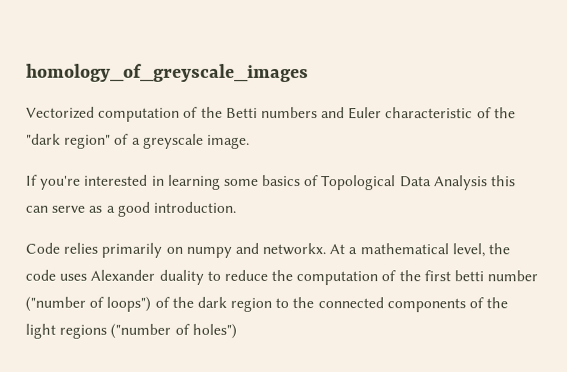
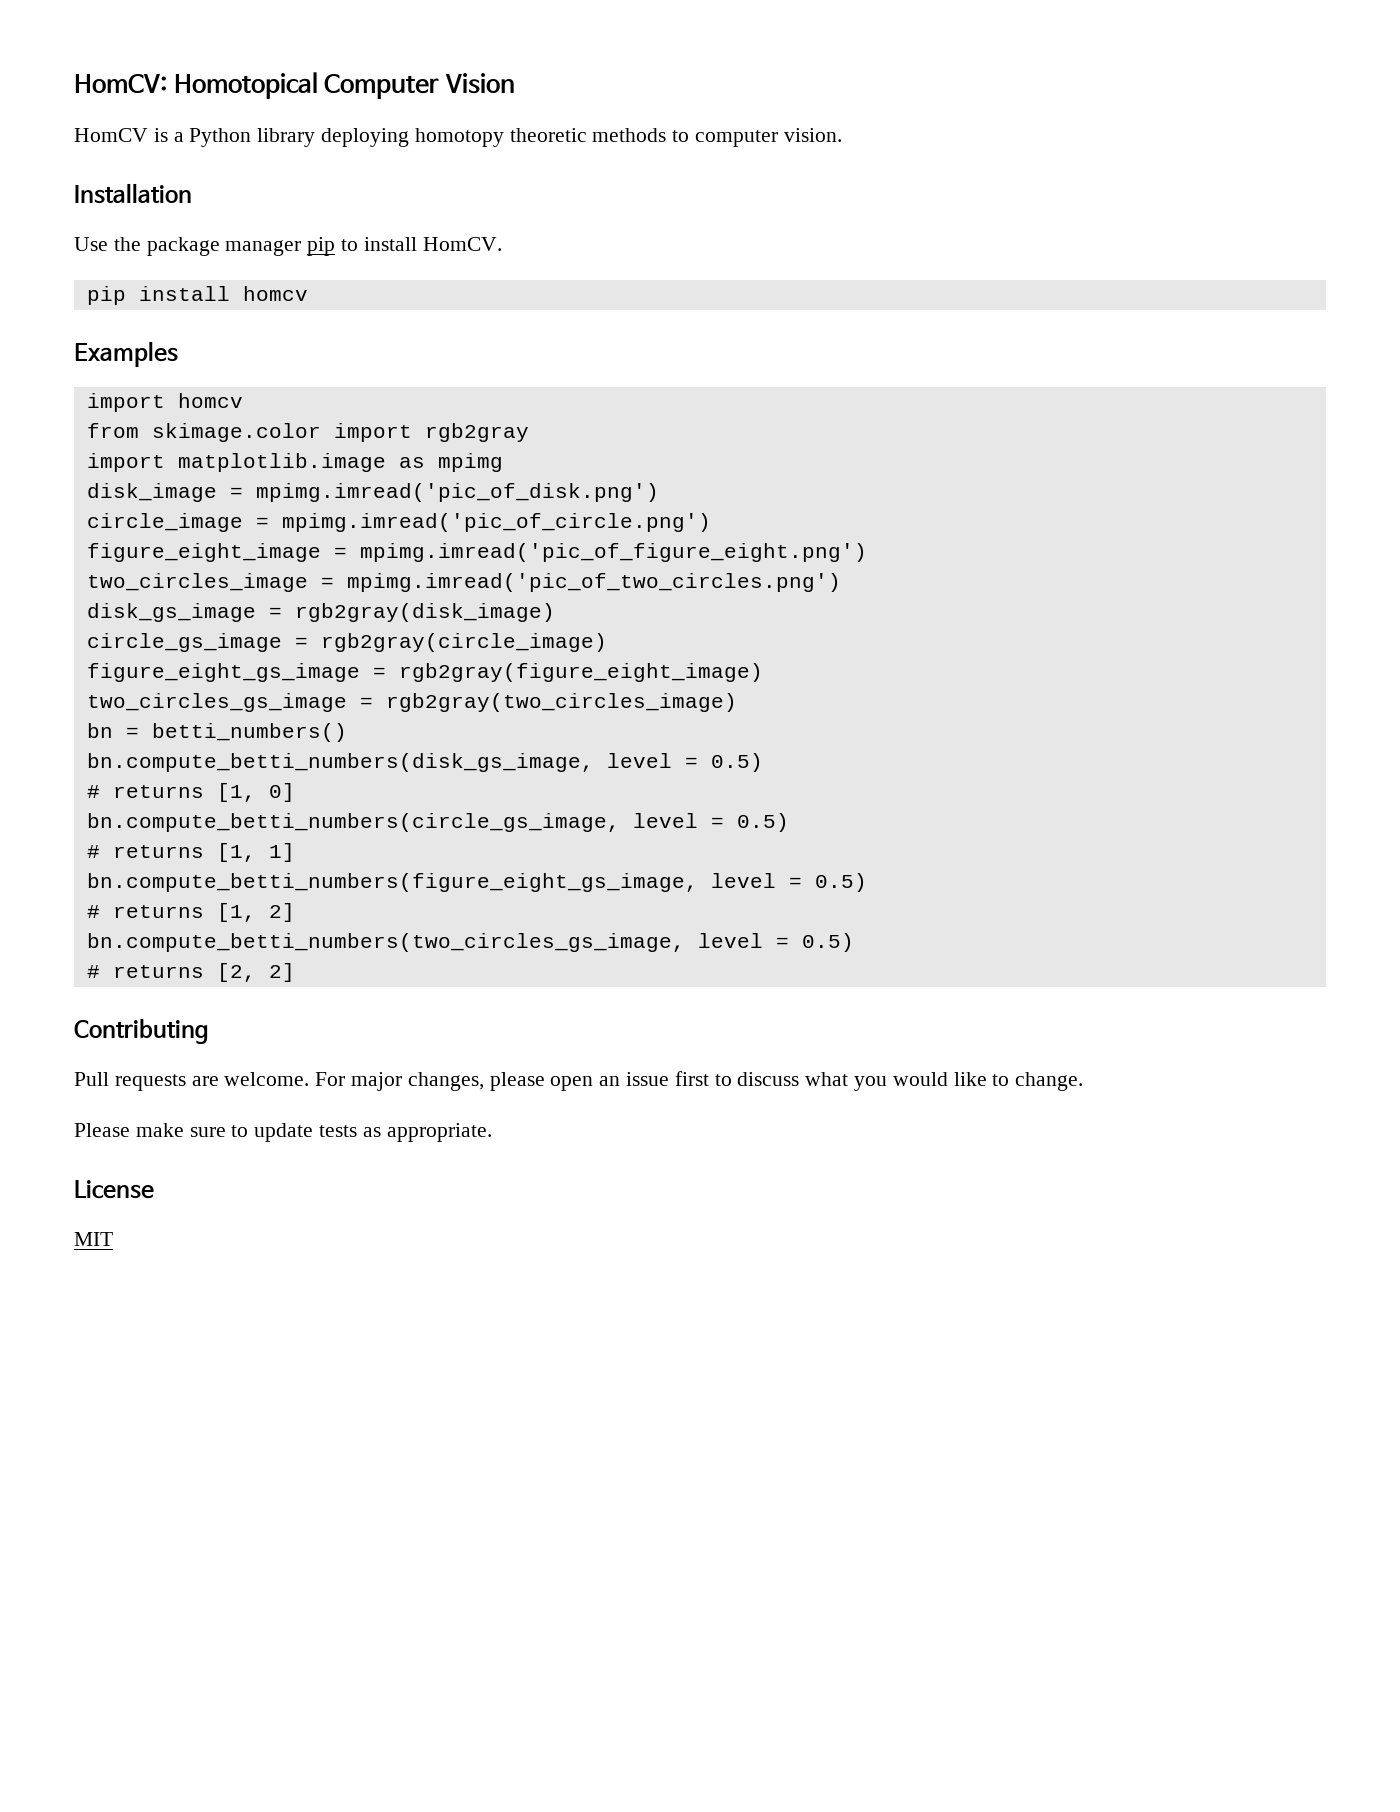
[26,63,309,83] [26,106,516,122] [26,133,250,149] [26,174,517,191] [25,201,236,217] [25,242,511,258] [25,269,539,286] [25,296,509,313] [25,323,237,339] homology_of_greyscale_images // Vectorized computation of the Betti numbers and Euler characteristic of the "dark region" of a greyscale image. // If you're interested in learning some basics of Topological Data Analysis this can serve as a good introduction. // Code relies primarily on numpy and networkx. At a mathematical level, the code uses Alexander duality to reduce the computation of the first betti number ("number of loops") of the dark region to the connected components of the light regions ("number of holes") -> [74,72,515,99] [74,128,842,147] [74,183,192,204] [74,237,502,256] [86,286,308,305] [74,341,178,367] [86,393,243,412] [86,423,529,442] [86,453,503,472] [86,483,659,502] [86,513,711,532] [86,543,867,562] [86,573,841,592] [86,603,555,622] [86,633,607,652] [86,663,763,682] [86,693,737,712] [86,723,347,742] [86,753,763,772] [86,783,295,802] [86,813,789,832] [86,843,295,862] [86,873,867,892] [86,903,295,922] [86,933,854,952] [86,963,295,982] [74,1019,209,1044] [74,1071,1084,1091] [74,1123,492,1142] [74,1180,154,1199] [74,1232,113,1246] HomCV: Homotopical Computer Vision // HomCV is a Python library deploying homotopy theoretic methods to computer vision. // Installation // Use the package manager pip to install HomCV. // pip install homcv // Examples // import homcv // from skimage.color import rgb2gray // import matplotlib.image as mpimg // disk_image = mpimg.imread('pic_of_disk.png') // circle_image = mpimg.imread('pic_of_circle.png') // figure_eight_image = mpimg.imread('pic_of_figure_eight.png') // two_circles_image = mpimg.imread('pic_of_two_circles.png') // disk_gs_image = rgb2gray(disk_image) // circle_gs_image = rgb2gray(circle_image) // figure_eight_gs_image = rgb2gray(figure_eight_image) // two_circles_gs_image = rgb2gray(two_circles_image) // bn = betti_numbers() // bn.compute_betti_numbers(disk_gs_image, level = 0.5) // # returns [1, 0] // bn.compute_betti_numbers(circle_gs_image, level = 0.5) // # returns [1, 1] // bn.compute_betti_numbers(figure_eight_gs_image, level = 0.5) // # returns [1, 2] // bn.compute_betti_numbers(two_circles_gs_image, level = 0.5) // # returns [2, 2] // Contributing // Pull requests are welcome. For major changes, please open an issue first to discuss what you would like to change. // Please make sure to update tests as appropriate. // License // MIT

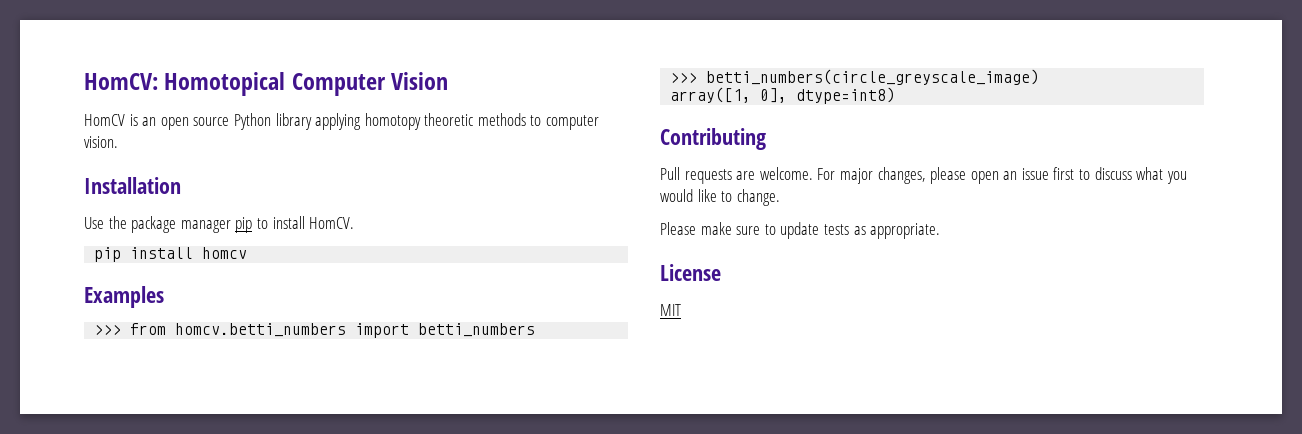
[173,132,184,142] a -> [142,117,230,130] an open source
[321,128,410,147] deploying -> [315,113,362,130] applying
[86,393,243,412] [86,423,529,442] [86,453,503,472] [86,483,659,502] [86,513,711,532] [86,543,867,562] [86,573,841,592] [86,603,555,622] [86,633,607,652] [86,663,763,682] [86,693,737,712] [86,723,347,742] [86,753,763,772] [86,783,295,802] [86,813,789,832] [86,843,295,862] [86,873,867,892] [86,903,295,922] [86,933,854,952] [86,963,295,982] import homcv // from skimage.color import rgb2gray // import matplotlib.image as mpimg // disk_image = mpimg.imread('pic_of_disk.png') // circle_image = mpimg.imread('pic_of_circle.png') // figure_eight_image = mpimg.imread('pic_of_figure_eight.png') // two_circles_image = mpimg.imread('pic_of_two_circles.png') // disk_gs_image = rgb2gray(disk_image) // circle_gs_image = rgb2gray(circle_image) // figure_eight_gs_image = rgb2gray(figure_eight_image) // two_circles_gs_image = rgb2gray(two_circles_image) // bn = betti_numbers() // bn.compute_betti_numbers(disk_gs_image, level = 0.5) // # returns [1, 0] // bn.compute_betti_numbers(circle_gs_image, level = 0.5) // # returns [1, 1] // bn.compute_betti_numbers(figure_eight_gs_image, level = 0.5) // # returns [1, 2] // bn.compute_betti_numbers(two_circles_gs_image, level = 0.5) // # returns [2, 2] -> [94,323,536,338] [670,69,1040,85] [670,87,896,104] >>> from homcv.betti_numbers import betti_numbers // >>> betti_numbers(circle_greyscale_image) // array([1, 0], dtype=int8)

